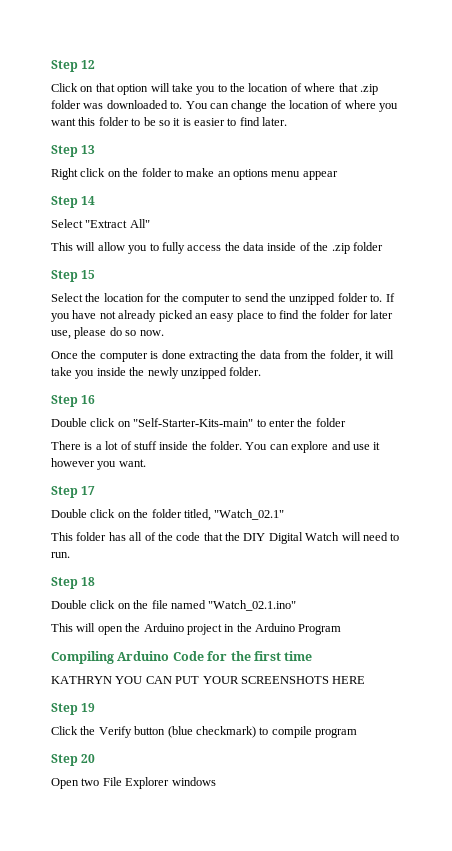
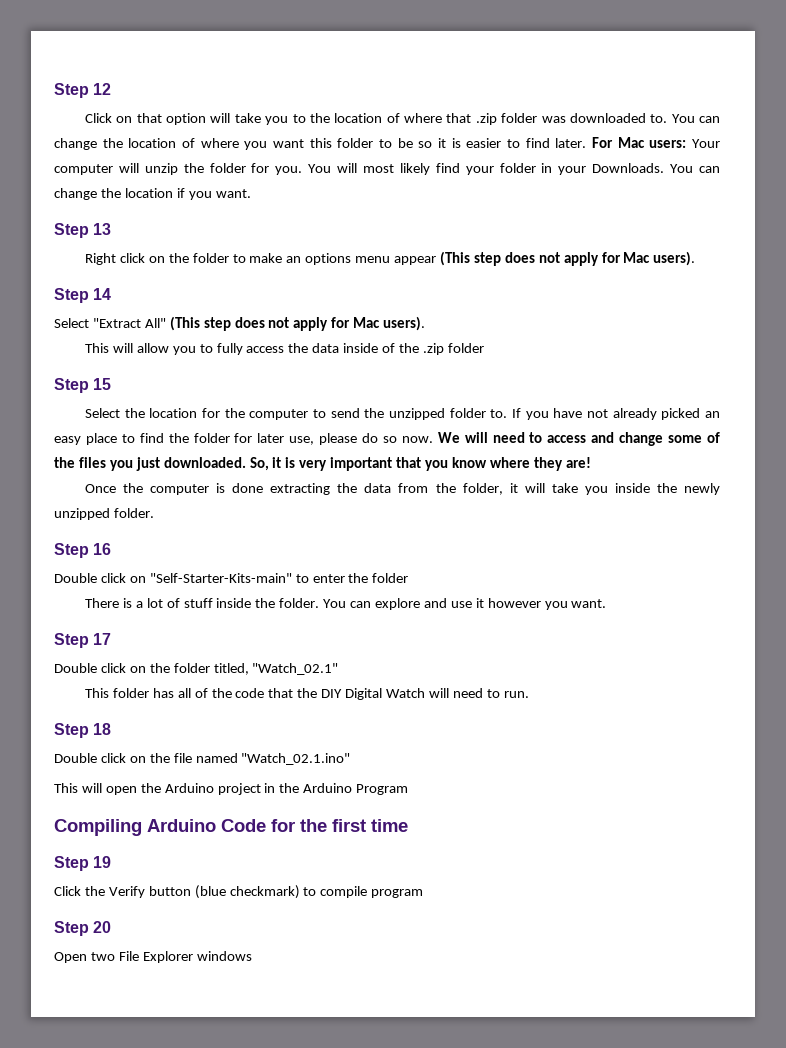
(288, 121) none -> [592,137,720,148] [54,163,721,175] [54,188,251,200] For Mac users: Your computer will unzip the folder for you. You will most likely find your folder in your Downloads. You can change the location if you want.
(338, 175) none -> [439,251,696,266] (This step does not apply for Mac users).
(150, 223) none -> [169,316,426,331] (This step does not apply for Mac users).
(164, 333) none -> [437,432,721,446] [54,457,591,471] We will need to access and change some of the files you just downloaded. So, it is very important that you know where they are!
[51,676,366,684] // KATHRYN YOU CAN PUT YOUR SCREENSHOTS HERE -> (408, 825) none

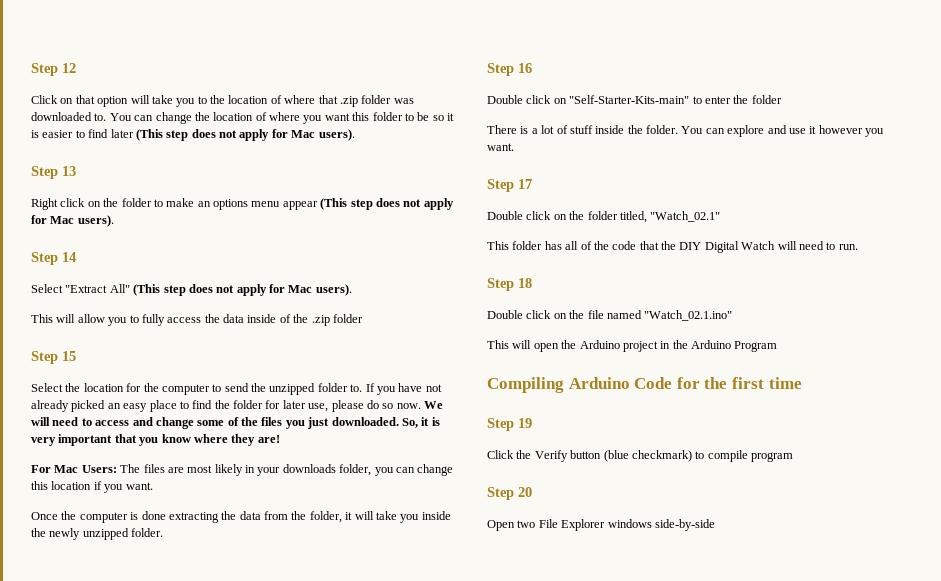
[555,137,720,148] [54,163,721,175] [54,188,251,200] later. For Mac users: Your computer will unzip the folder for you. You will most likely find your folder in your Downloads. You can change the location if you want. -> [110,129,355,141] later (This step does not apply for Mac users).
(591, 462) none -> [31,464,454,476] [31,481,153,493] // For Mac Users: The files are most likely in your downloads folder, you can change this location if you want.
(252, 956) none -> [654,519,715,531] side-by-side

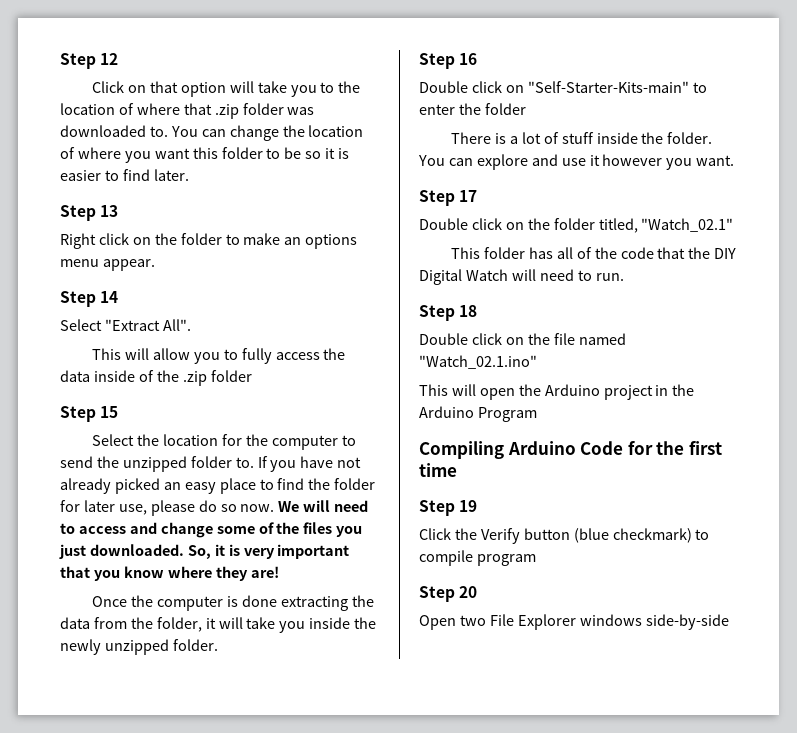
[110,129,355,141] later (This step does not apply for Mac users). -> [153,169,189,181] later.
[282,198,454,210] [31,215,114,227] [31,252,76,265] [31,284,352,296] appear (This step does not apply for Mac users). // Step 14 // Select "Extract All" (This step does not apply for Mac users). -> [102,259,155,271] [60,291,119,307] [60,319,191,331] appear. // Step 14 // Select "Extract All".
[31,464,454,476] [31,481,153,493] // For Mac Users: The files are most likely in your downloads folder, you can change this location if you want. -> (279, 572) none

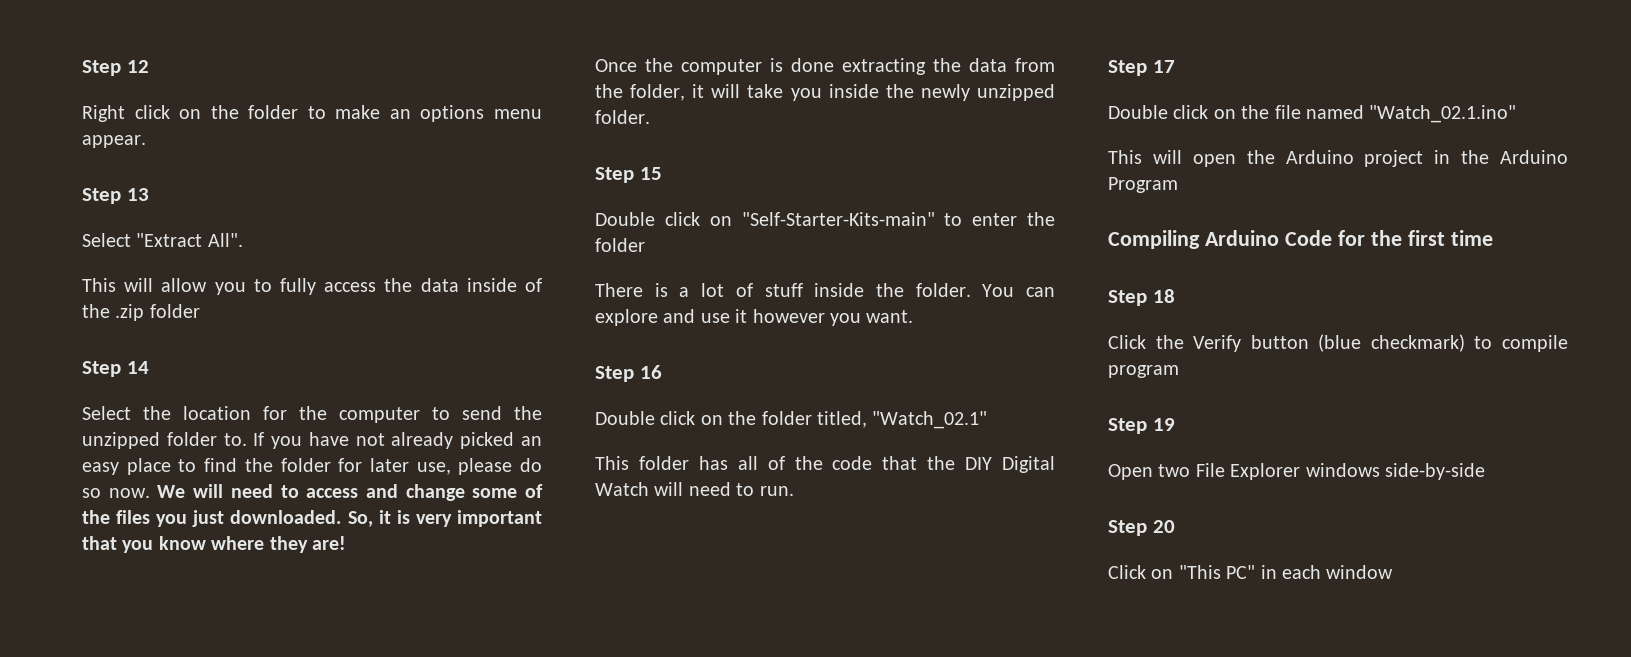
[92,81,361,97] [60,103,315,119] [60,125,364,141] [60,147,350,163] [60,169,189,181] [60,205,119,221] // Click on that option will take you to the location of where that .zip folder was downloaded to. You can change the location of where you want this folder to be so it is easier to find later. // Step 13 -> (149, 66) none
[100,291,119,303] 14 -> [126,188,149,201] 13
[100,406,119,418] 15 -> [126,361,149,374] 14
[459,53,478,65] 16 -> [639,167,662,180] 15
[459,190,478,202] 17 -> [639,365,662,379] 16
[459,305,478,317] 18 -> [1152,60,1175,73] 17
[459,500,478,512] 19 -> [1152,289,1175,303] 18
[459,586,478,598] 20 -> [1152,418,1175,431] 19
(729, 622) none -> [1108,520,1175,536] [1108,565,1394,579] // Step 20 // Click on "This PC" in each window

